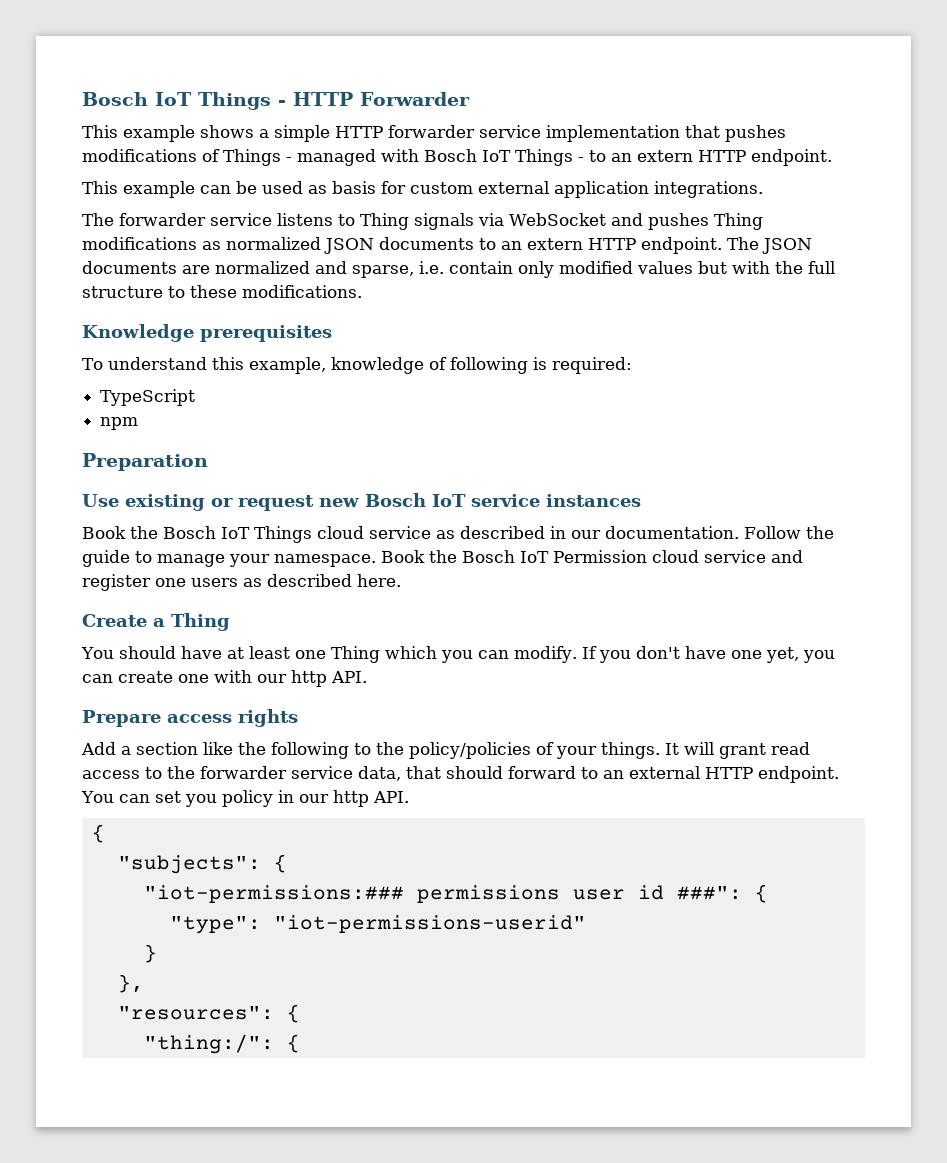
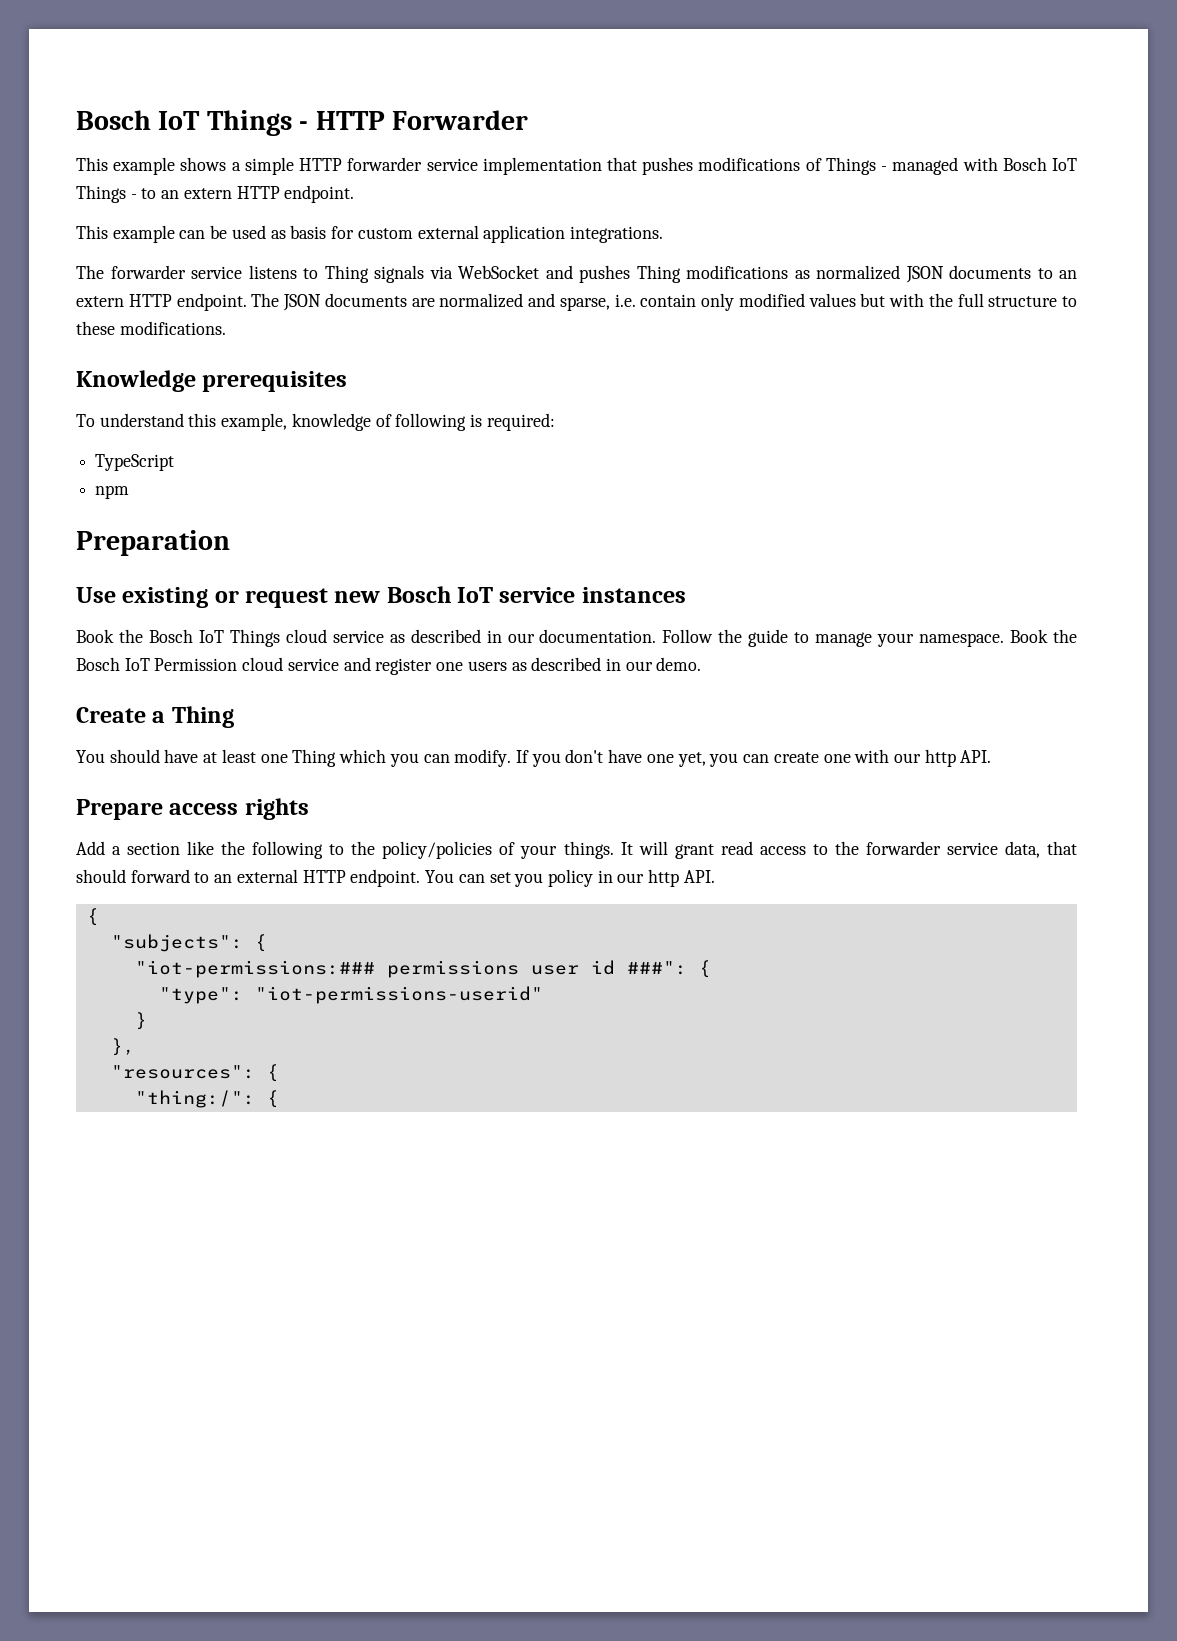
[357,574,401,587] here. -> [605,657,702,671] in our demo.

